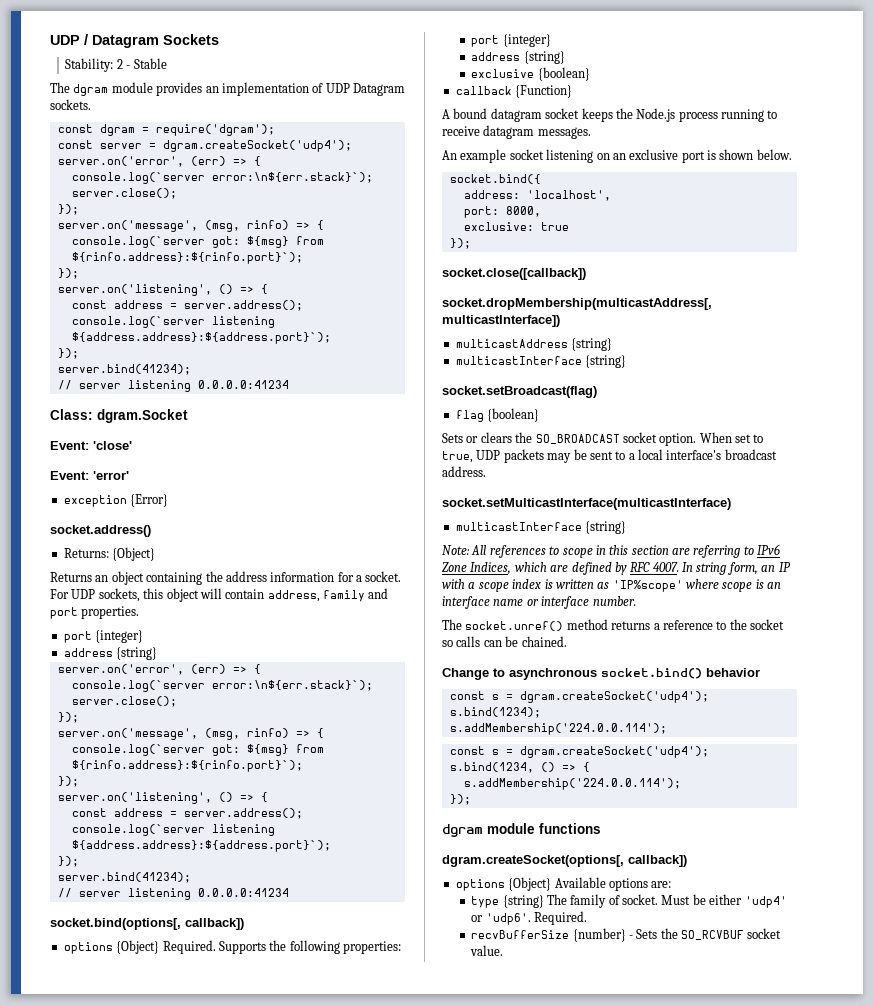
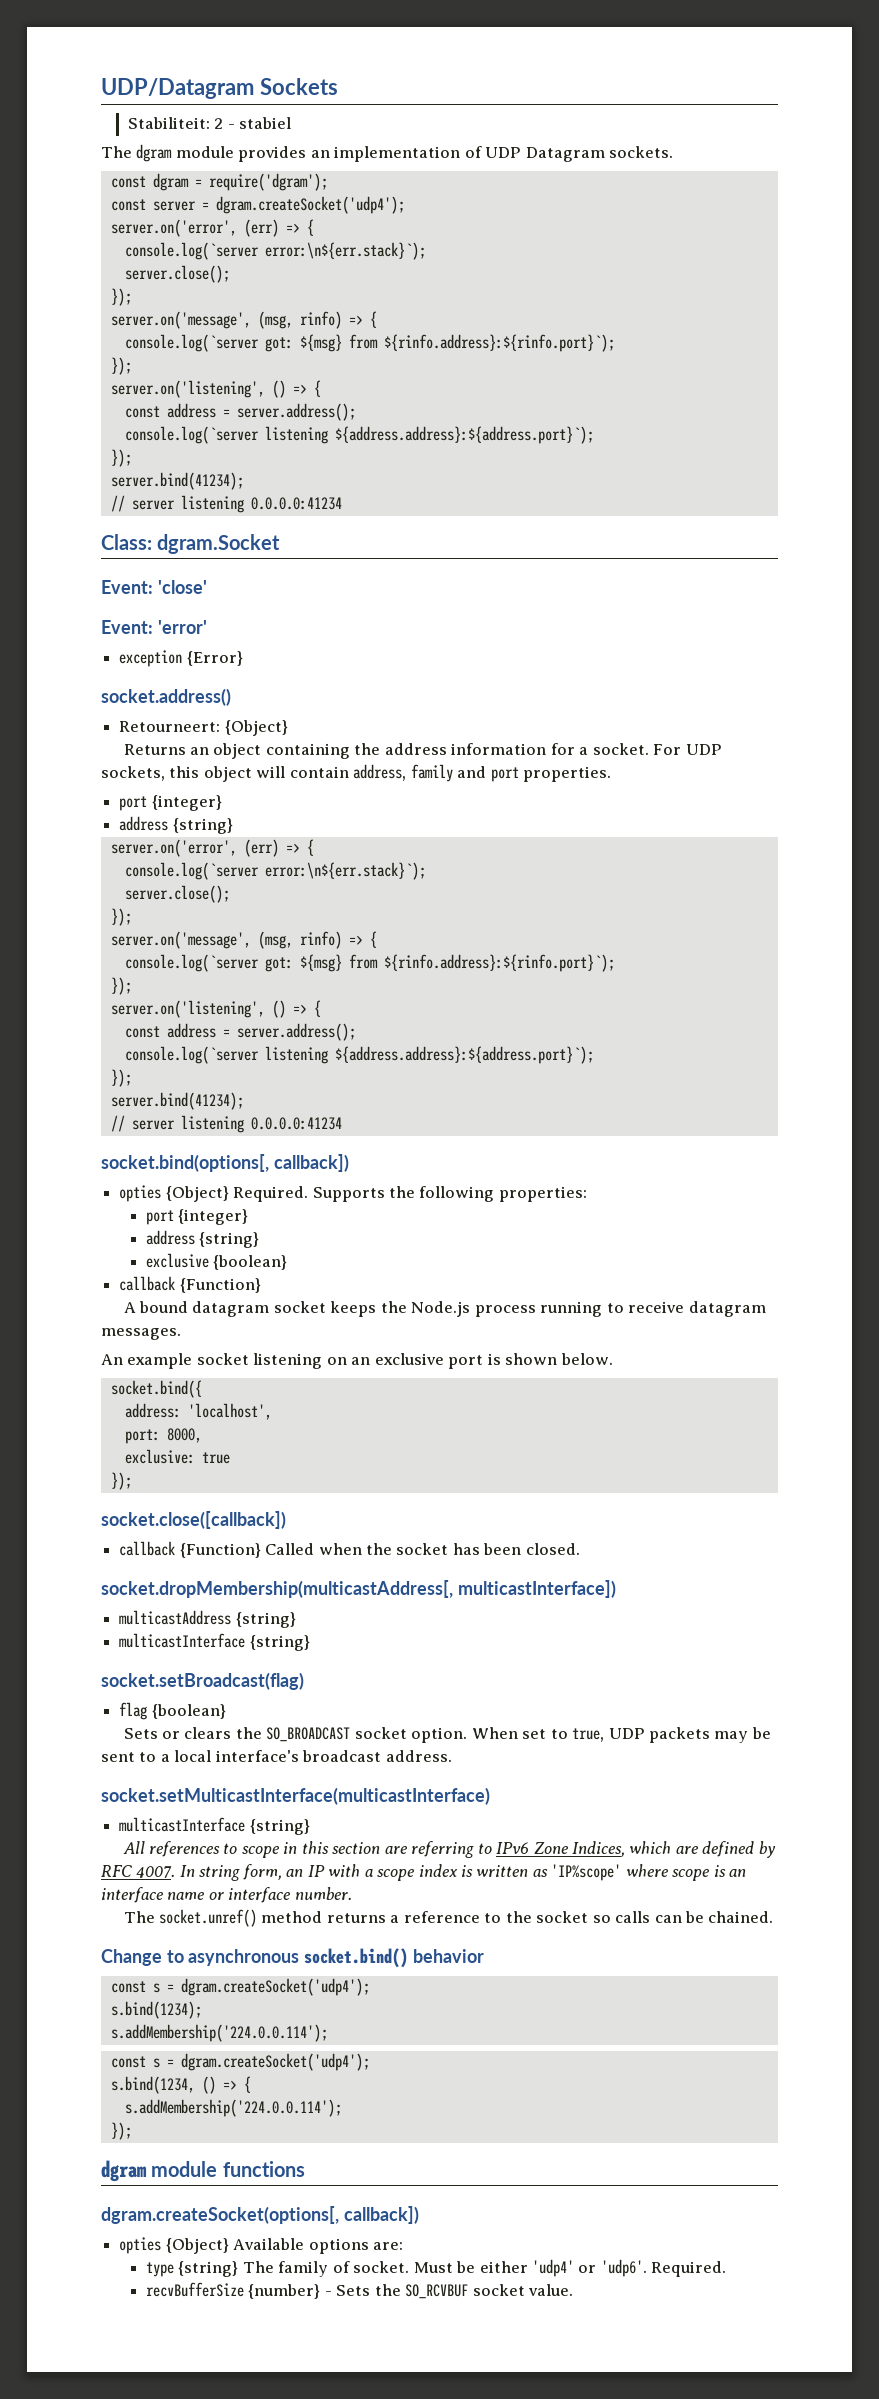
[50,34,159,48] UDP / Datagram -> [101,78,254,99] UDP/Datagram
[65,58,114,72] Stability: -> [127,117,210,129] Stabiliteit:
[133,58,167,69] Stable -> [239,117,292,129] stabiel
[63,548,109,558] Returns: -> [119,721,221,732] Retourneert:
[63,942,113,954] options -> [119,1185,162,1202] opties
(586, 274) none -> [119,1541,580,1558] // callback {Function} Called when the socket has been closed.
[442,545,470,555] Note: -> (310, 1827) none
[455,879,505,891] options -> [119,2237,162,2254] opties

